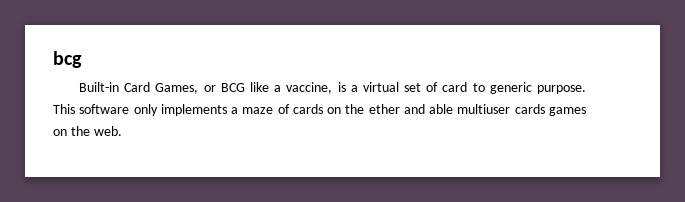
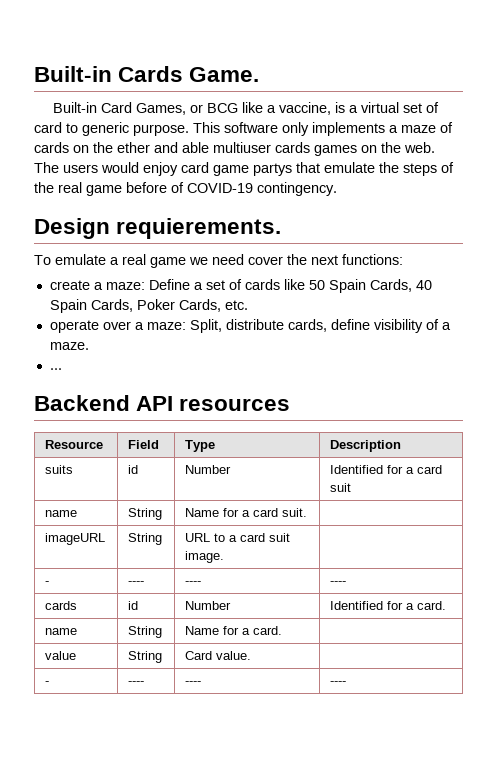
[53,51,82,68] bcg -> [34,66,260,82] Built-in Cards Game.
(122, 131) none -> [34,162,454,176] [34,182,337,196] [34,218,282,239] [34,254,403,268] [49,279,432,293] [49,299,248,313] [49,319,451,333] [49,342,89,350] [49,368,62,370] [34,395,291,411] [45,440,104,449] [128,440,160,449] [185,440,216,452] [330,440,402,452] [45,465,74,474] [128,465,139,474] [185,465,232,474] [330,465,443,474] [330,483,352,492] [45,510,78,517] [128,508,163,520] [185,508,308,517] [45,533,106,545] [128,533,163,545] [185,533,291,542] [185,551,225,563] [45,581,50,585] [128,581,145,585] [185,581,202,585] [330,581,347,585] [45,601,78,610] [128,601,139,610] [185,601,232,610] [330,601,447,610] [45,628,78,635] [128,626,163,638] [185,626,283,635] [45,651,77,660] [128,651,163,663] [185,651,252,660] [45,681,50,685] [128,681,145,685] [185,681,202,685] [330,681,347,685] The users would enjoy card game partys that emulate the steps of the real game before of COVID-19 contingency. // Design requierements. // To emulate a real game we need cover the next functions: // create a maze: Define a set of cards like 50 Spain Cards, 40 Spain Cards, Poker Cards, etc. // operate over a maze: Split, distribute cards, define visibility of a maze. // ... // Backend API resources // Resource | Field | Type | Description // suits | id | Number | Identified for a card suit // name | String | Name for a card suit. | // imageURL | String | URL to a card suit image. | // - | ---- | ---- | ---- // cards | id | Number | Identified for a card. // name | String | Name for a card. | // value | String | Card value. | // - | ---- | ---- | ----

